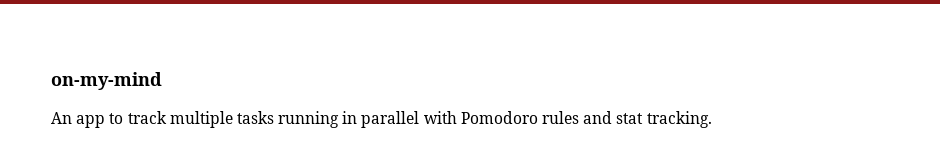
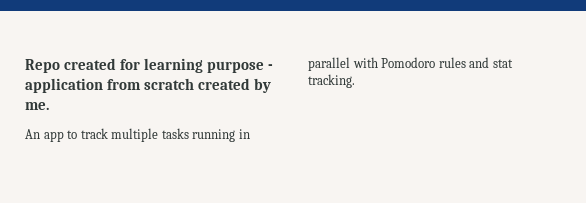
[51,72,162,90] on-my-mind -> [25,58,274,73] [25,78,272,93] [25,102,49,110] Repo created for learning purpose - application from scratch created by me.

